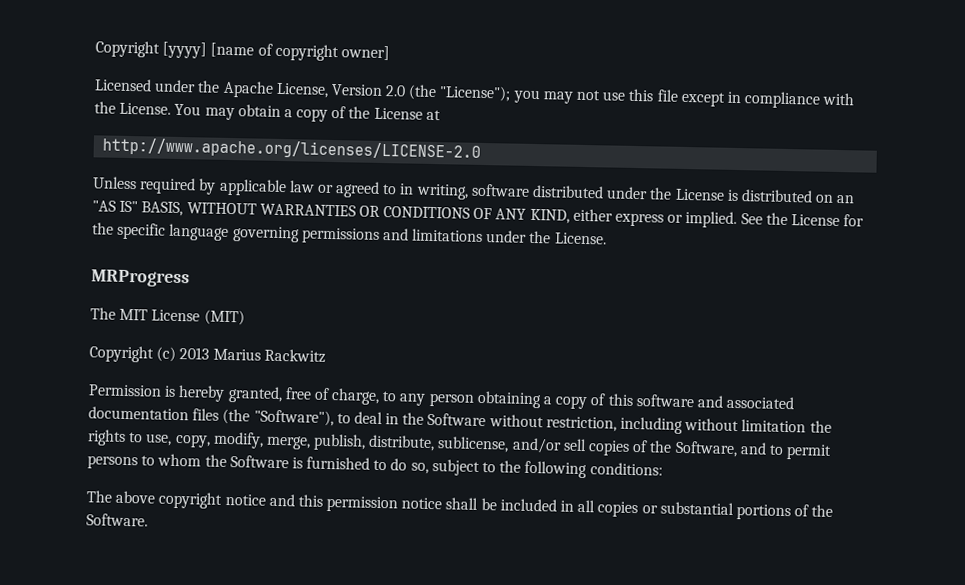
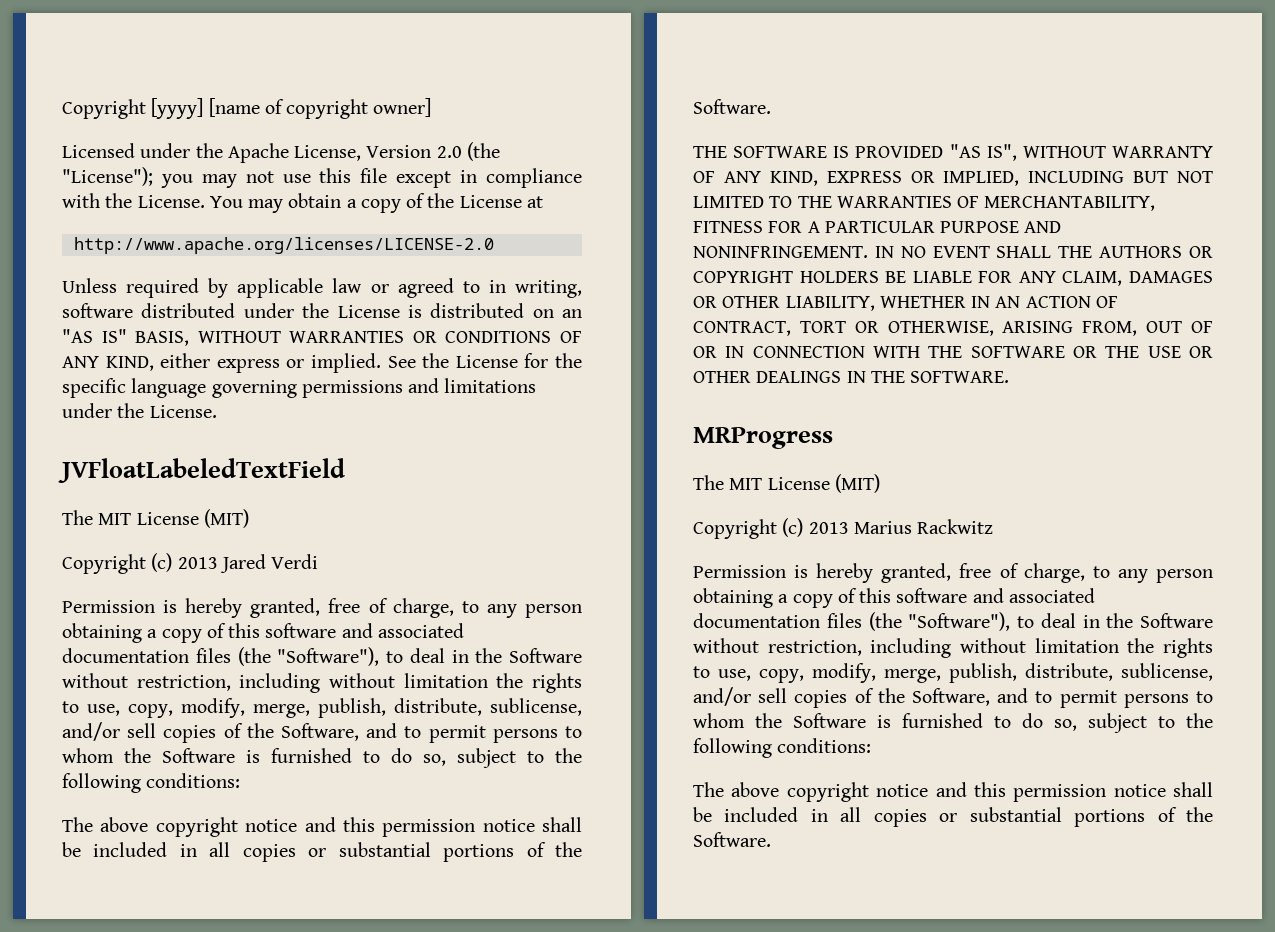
(607, 238) none -> [58,458,345,483] [62,509,249,528] [62,553,319,574] [62,598,582,618] [62,623,464,643] [62,647,582,666] [62,673,582,693] [62,698,582,718] [62,722,582,743] [62,748,582,768] [62,773,241,793] [62,817,582,837] [62,842,583,862] [693,99,771,114] [693,144,1213,161] [693,171,1213,186] [693,196,1156,211] [693,221,1062,233] [693,246,1213,258] [693,271,1213,286] [693,296,1118,311] [693,321,1213,336] [693,346,1213,358] [693,371,1010,383] // JVFloatLabeledTextField // The MIT License (MIT) // Copyright (c) 2013 Jared Verdi // Permission is hereby granted, free of charge, to any person obtaining a copy of this software and associated documentation files (the "Software"), to deal in the Software without restriction, including without limitation the rights to use, copy, modify, merge, publish, distribute, sublicense, and/or sell copies of the Software, and to permit persons to whom the Software is furnished to do so, subject to the following conditions: // The above copyright notice and this permission notice shall be included in all copies or substantial portions of the Software. // THE SOFTWARE IS PROVIDED "AS IS", WITHOUT WARRANTY OF ANY KIND, EXPRESS OR IMPLIED, INCLUDING BUT NOT LIMITED TO THE WARRANTIES OF MERCHANTABILITY, FITNESS FOR A PARTICULAR PURPOSE AND NONINFRINGEMENT. IN NO EVENT SHALL THE AUTHORS OR COPYRIGHT HOLDERS BE LIABLE FOR ANY CLAIM, DAMAGES OR OTHER LIABILITY, WHETHER IN AN ACTION OF CONTRACT, TORT OR OTHERWISE, ARISING FROM, OUT OF OR IN CONNECTION WITH THE SOFTWARE OR THE USE OR OTHER DEALINGS IN THE SOFTWARE.

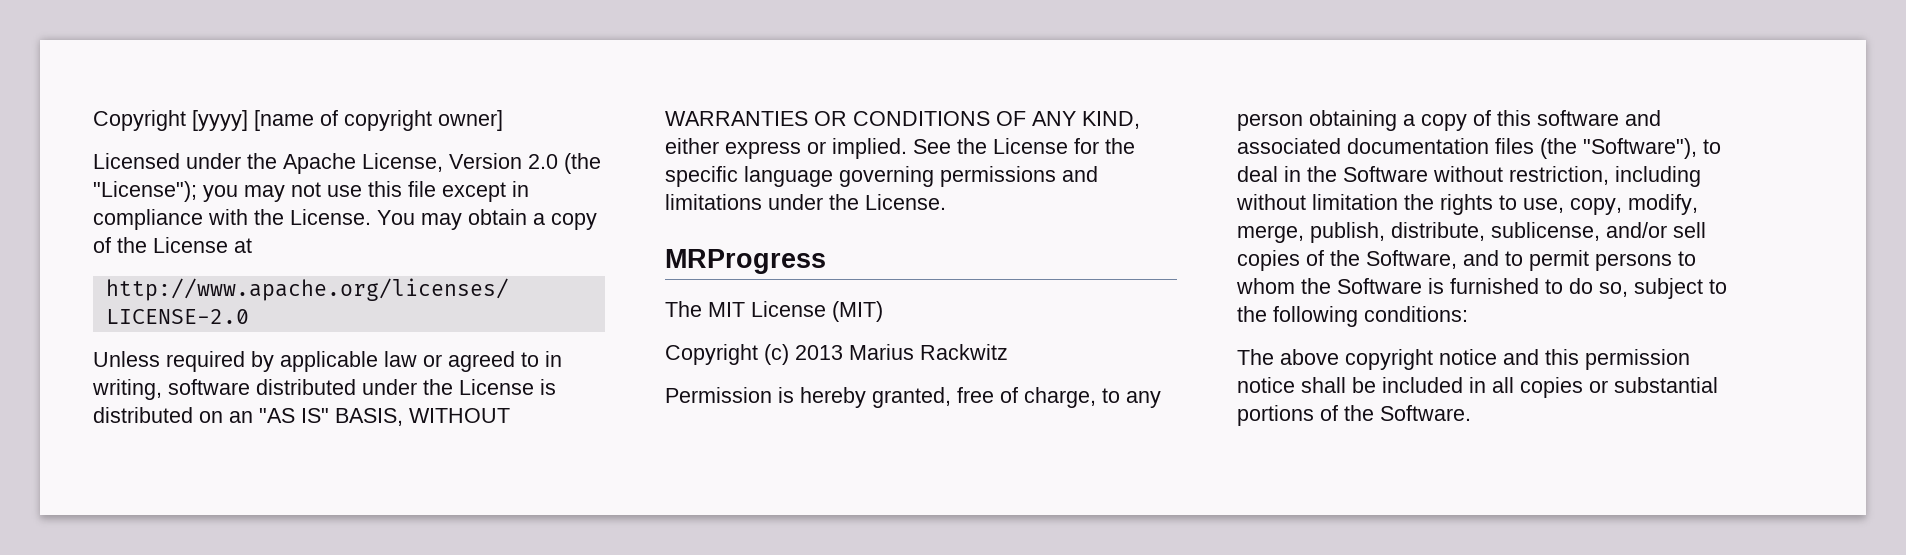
[58,458,345,483] [62,509,249,528] [62,553,319,574] [62,598,582,618] [62,623,464,643] [62,647,582,666] [62,673,582,693] [62,698,582,718] [62,722,582,743] [62,748,582,768] [62,773,241,793] [62,817,582,837] [62,842,583,862] [693,99,771,114] [693,144,1213,161] [693,171,1213,186] [693,196,1156,211] [693,221,1062,233] [693,246,1213,258] [693,271,1213,286] [693,296,1118,311] [693,321,1213,336] [693,346,1213,358] [693,371,1010,383] // JVFloatLabeledTextField // The MIT License (MIT) // Copyright (c) 2013 Jared Verdi // Permission is hereby granted, free of charge, to any person obtaining a copy of this software and associated documentation files (the "Software"), to deal in the Software without restriction, including without limitation the rights to use, copy, modify, merge, publish, distribute, sublicense, and/or sell copies of the Software, and to permit persons to whom the Software is furnished to do so, subject to the following conditions: // The above copyright notice and this permission notice shall be included in all copies or substantial portions of the Software. // THE SOFTWARE IS PROVIDED "AS IS", WITHOUT WARRANTY OF ANY KIND, EXPRESS OR IMPLIED, INCLUDING BUT NOT LIMITED TO THE WARRANTIES OF MERCHANTABILITY, FITNESS FOR A PARTICULAR PURPOSE AND NONINFRINGEMENT. IN NO EVENT SHALL THE AUTHORS OR COPYRIGHT HOLDERS BE LIABLE FOR ANY CLAIM, DAMAGES OR OTHER LIABILITY, WHETHER IN AN ACTION OF CONTRACT, TORT OR OTHERWISE, ARISING FROM, OUT OF OR IN CONNECTION WITH THE SOFTWARE OR THE USE OR OTHER DEALINGS IN THE SOFTWARE. -> (946, 202) none

